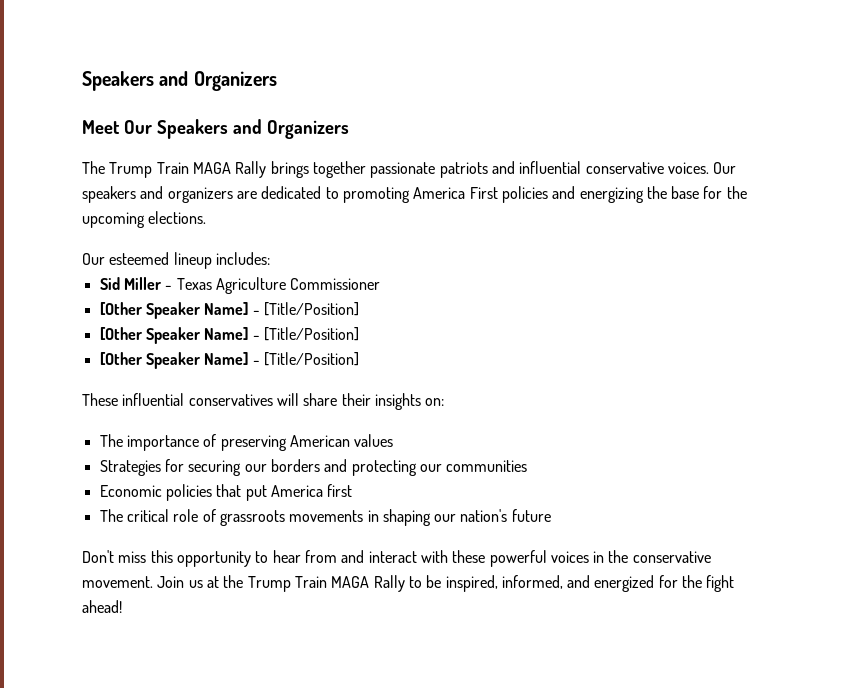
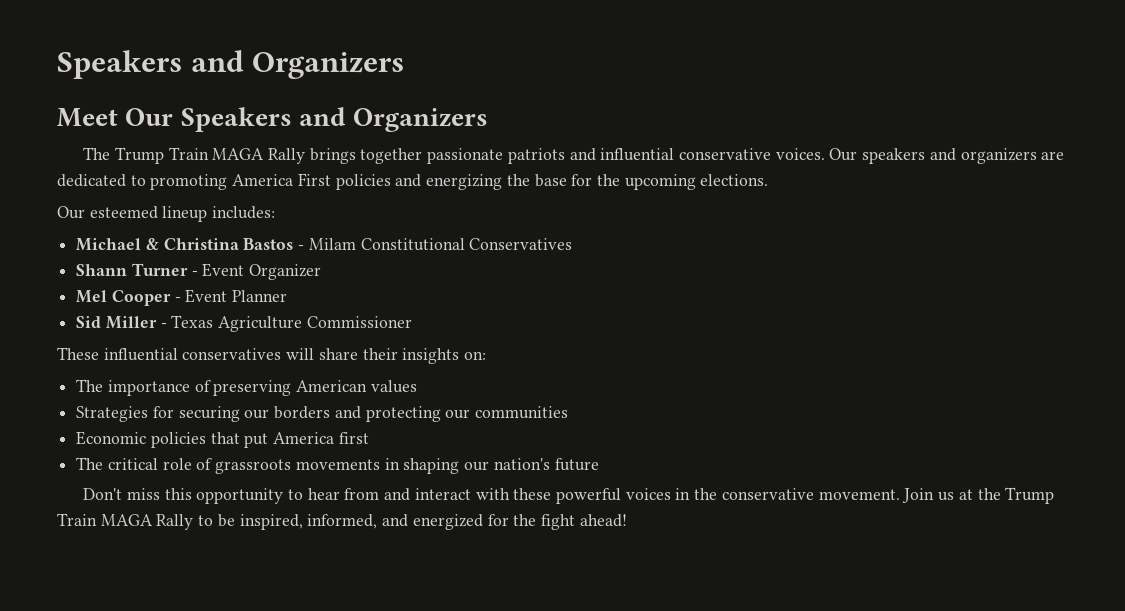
(270, 258) none -> [76,238,573,251] [76,263,322,280] [76,289,288,306] // Michael & Christina Bastos - Milam Constitutional Conservatives // Shann Turner - Event Organizer // Mel Cooper - Event Planner
[99,302,359,319] [99,327,359,344] [99,352,359,369] // [Other Speaker Name] - [Title/Position] // [Other Speaker Name] - [Title/Position] // [Other Speaker Name] - [Title/Position] -> (412, 322) none

